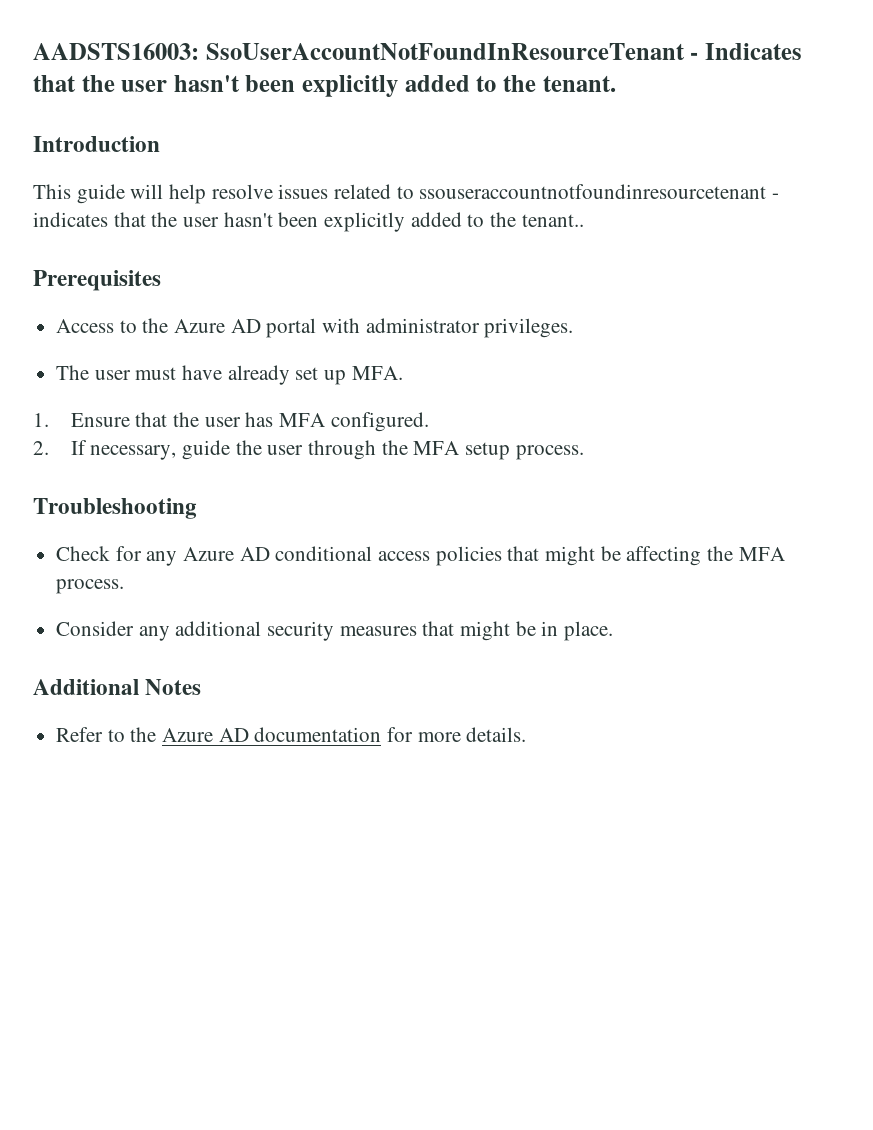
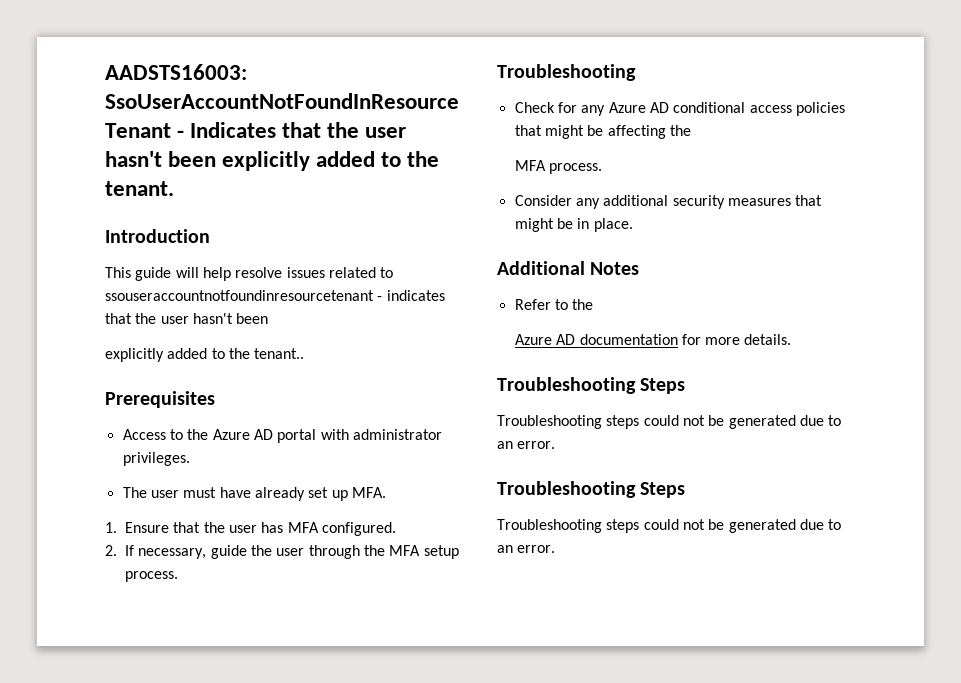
(319, 219) none -> (269, 318) //
(734, 553) none -> (691, 130) //
(157, 734) none -> (594, 304) //
(527, 734) none -> [497,377,686,394] [497,415,842,429] [497,441,556,449] [497,481,686,498] [497,519,842,533] [497,545,556,553] // Troubleshooting Steps // Troubleshooting steps could not be generated due to an error. // Troubleshooting Steps // Troubleshooting steps could not be generated due to an error.

